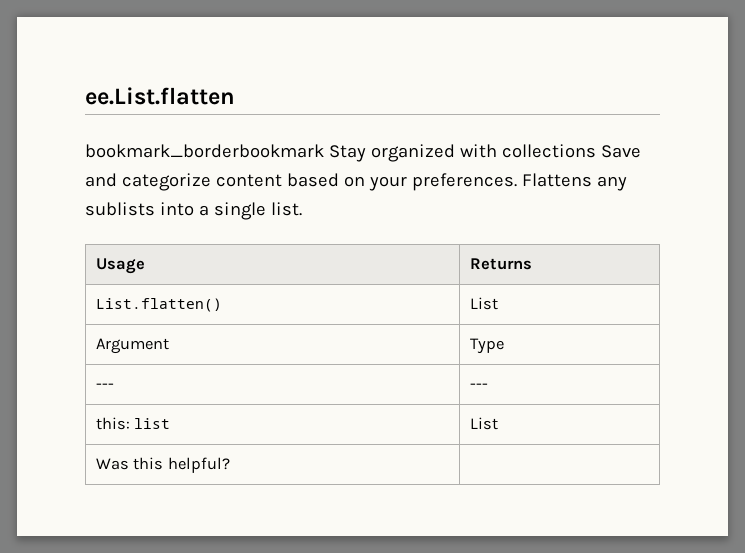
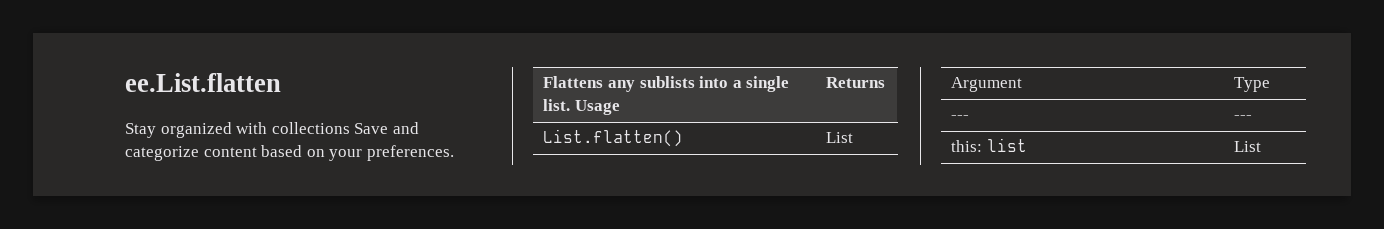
[85,144,324,158] bookmark_borderbookmark -> (281, 82) none
(517, 182) none -> (454, 153) //
(302, 209) // -> (571, 105) none
[96,457,230,473] // Was this helpful? | -> (1262, 146) none

